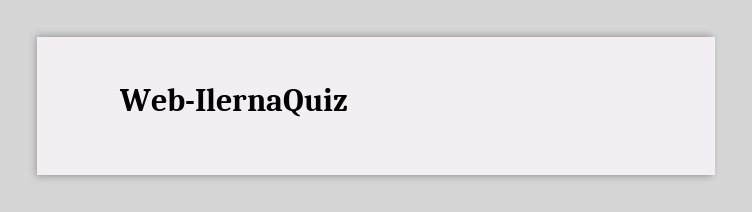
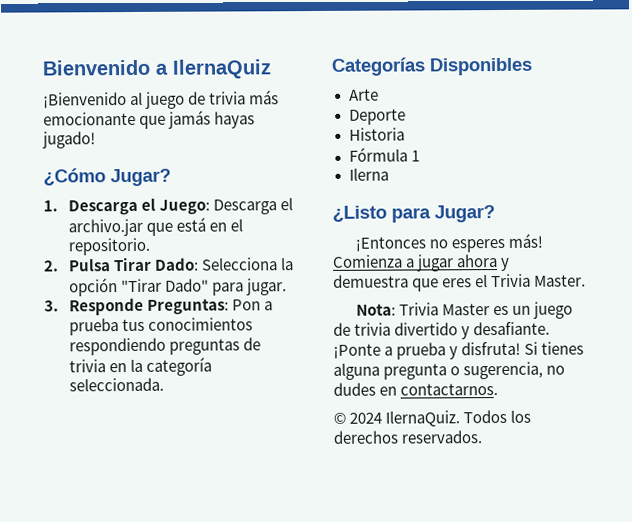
[119,88,348,117] Web-IlernaQuiz -> [42,59,272,79] [43,90,280,109] [43,110,256,129] [42,131,96,149] [43,168,171,187] [43,197,293,216] [67,217,243,237] [67,237,150,256] [43,257,294,272] [68,278,287,297] [44,297,273,316] [68,317,253,336] [68,337,261,356] [68,357,212,376] [68,377,164,392] [331,57,532,76] [348,88,379,101] [348,108,406,125] [348,127,405,141] [348,147,420,162] [348,167,389,181] [332,205,495,223] [354,233,543,253] [332,254,511,272] [333,273,587,292] [355,301,574,319] [333,321,551,340] [333,341,585,360] [333,361,566,380] [333,382,499,396] [333,409,532,427] [333,430,483,444] Bienvenido a IlernaQuiz // ¡Bienvenido al juego de trivia más emocionante que jamás hayas jugado! // ¿Cómo Jugar? // 1. Descarga el Juego: Descarga el archivo.jar que está en el repositorio. // 2. Pulsa Tirar Dado: Selecciona la opción "Tirar Dado" para jugar. // 3. Responde Preguntas: Pon a prueba tus conocimientos respondiendo preguntas de trivia en la categoría seleccionada. // Categorías Disponibles // Arte // Deporte // Historia // Fórmula 1 // Ilerna // ¿Listo para Jugar? // ¡Entonces no esperes más! Comienza a jugar ahora y demuestra que eres el Trivia Master. // Nota: Trivia Master es un juego de trivia divertido y desafiante. ¡Ponte a prueba y disfruta! Si tienes alguna pregunta o sugerencia, no dudes en contactarnos. // © 2024 IlernaQuiz. Todos los derechos reservados.

